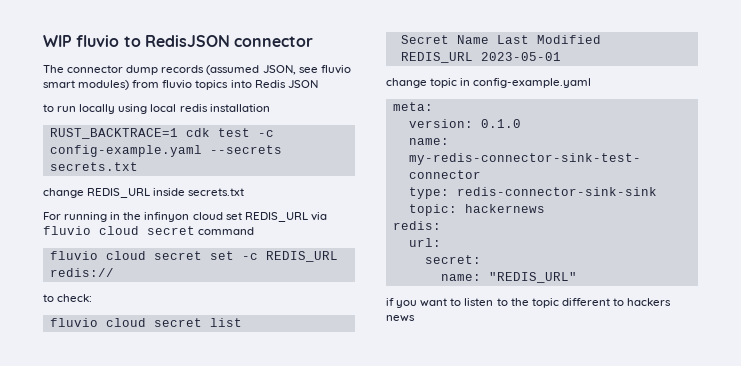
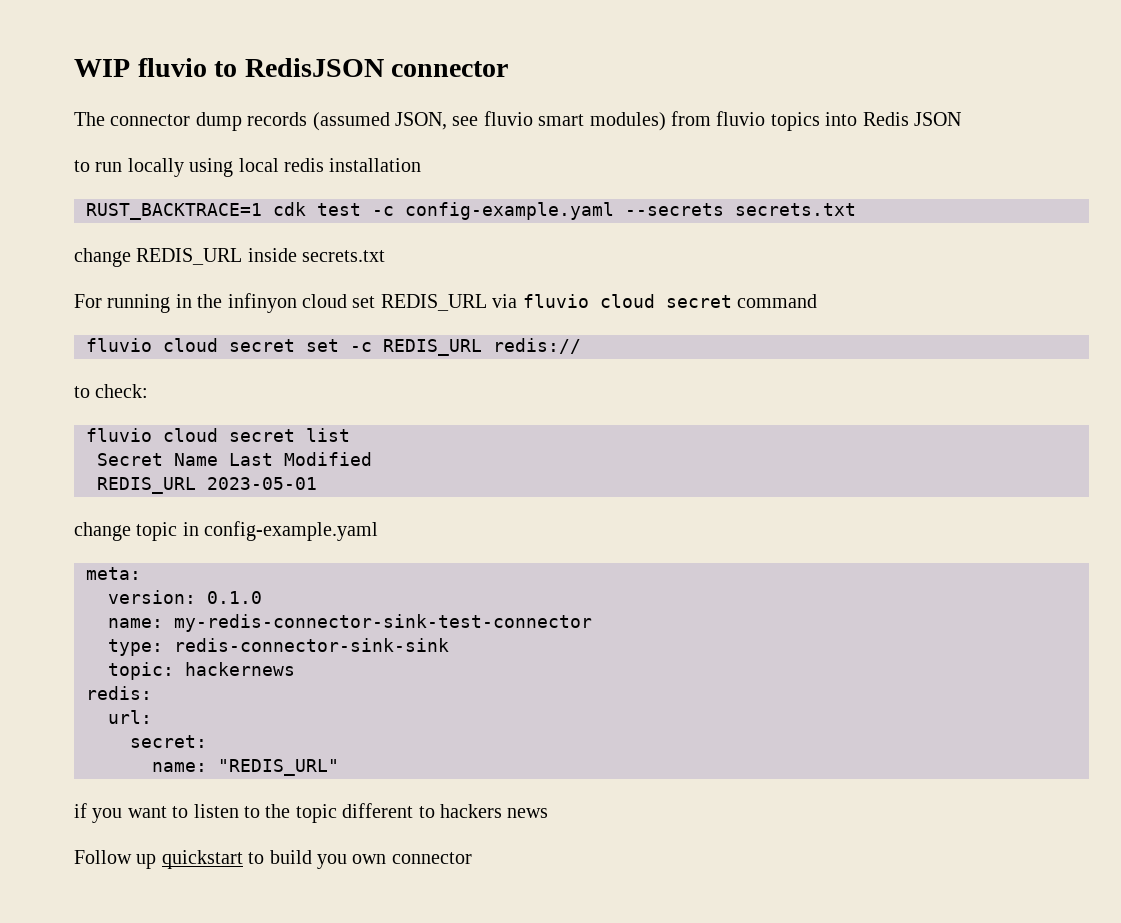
(415, 318) none -> [74,850,472,869] // Follow up quickstart to build you own connector

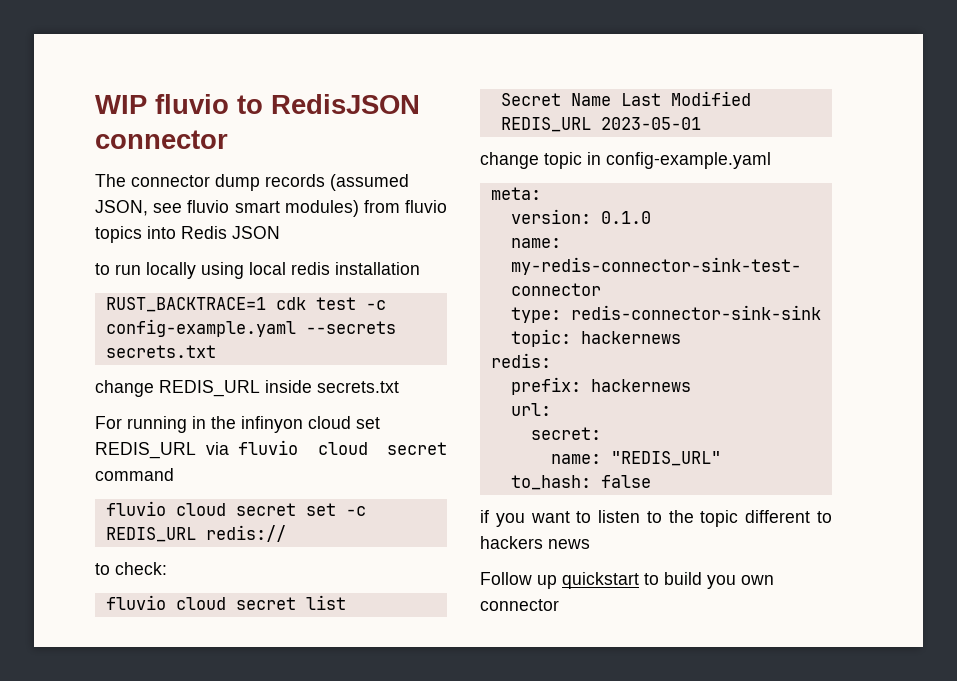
(152, 693) none -> [510,377,691,395] // prefix: hackernews
(339, 767) none -> [510,475,651,490] // to_hash: false

